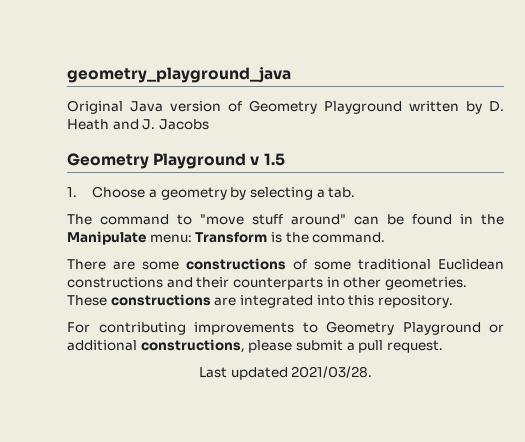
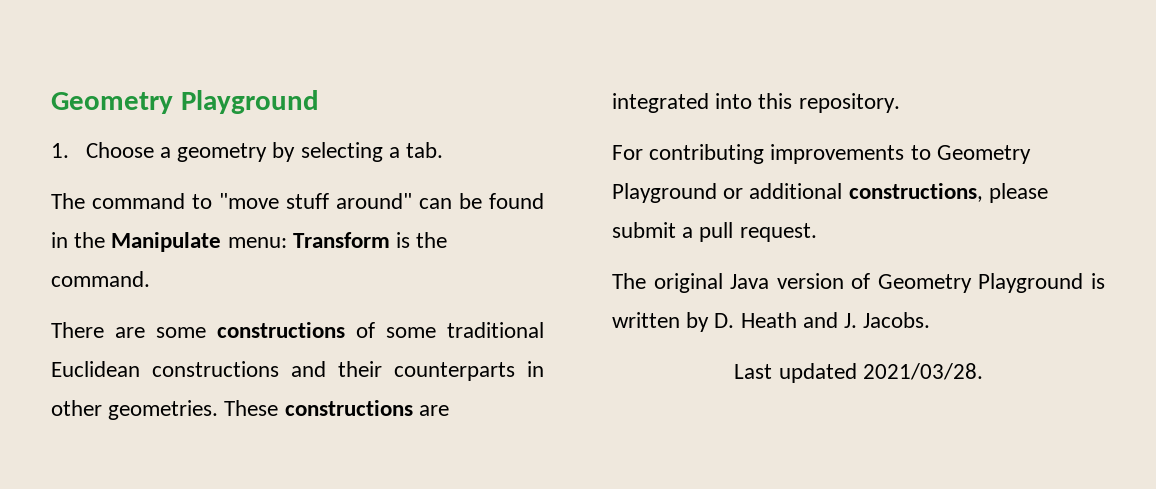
[67,67,291,83] [67,100,504,114] [67,119,209,130] [67,153,285,169] geometry_playground_java // Original Java version of Geometry Playground written by D. Heath and J. Jacobs // Geometry Playground v 1.5 -> [51,90,319,114] Geometry Playground
(443, 346) none -> [612,273,1105,293] [612,312,931,332] // The original Java version of Geometry Playground is written by D. Heath and J. Jacobs.

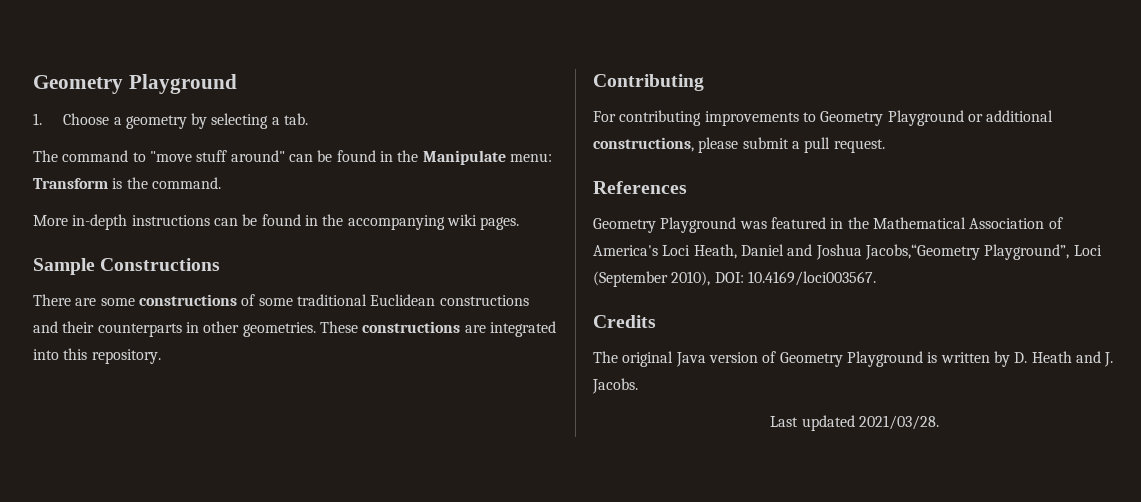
(150, 279) none -> [33,214,520,230] [33,258,221,275] // More in-depth instructions can be found in the accompanying wiki pages. // Sample Constructions
(900, 103) none -> [593,74,704,91] // Contributing
(817, 232) none -> [593,181,687,194] [593,217,1063,233] [593,244,1102,260] [593,271,876,287] [593,315,656,328] // References // Geometry Playground was featured in the Mathematical Association of America's Loci Heath, Daniel and Joshua Jacobs,“Geometry Playground”, Loci (September 2010), DOI: 10.4169/loci003567. // Credits

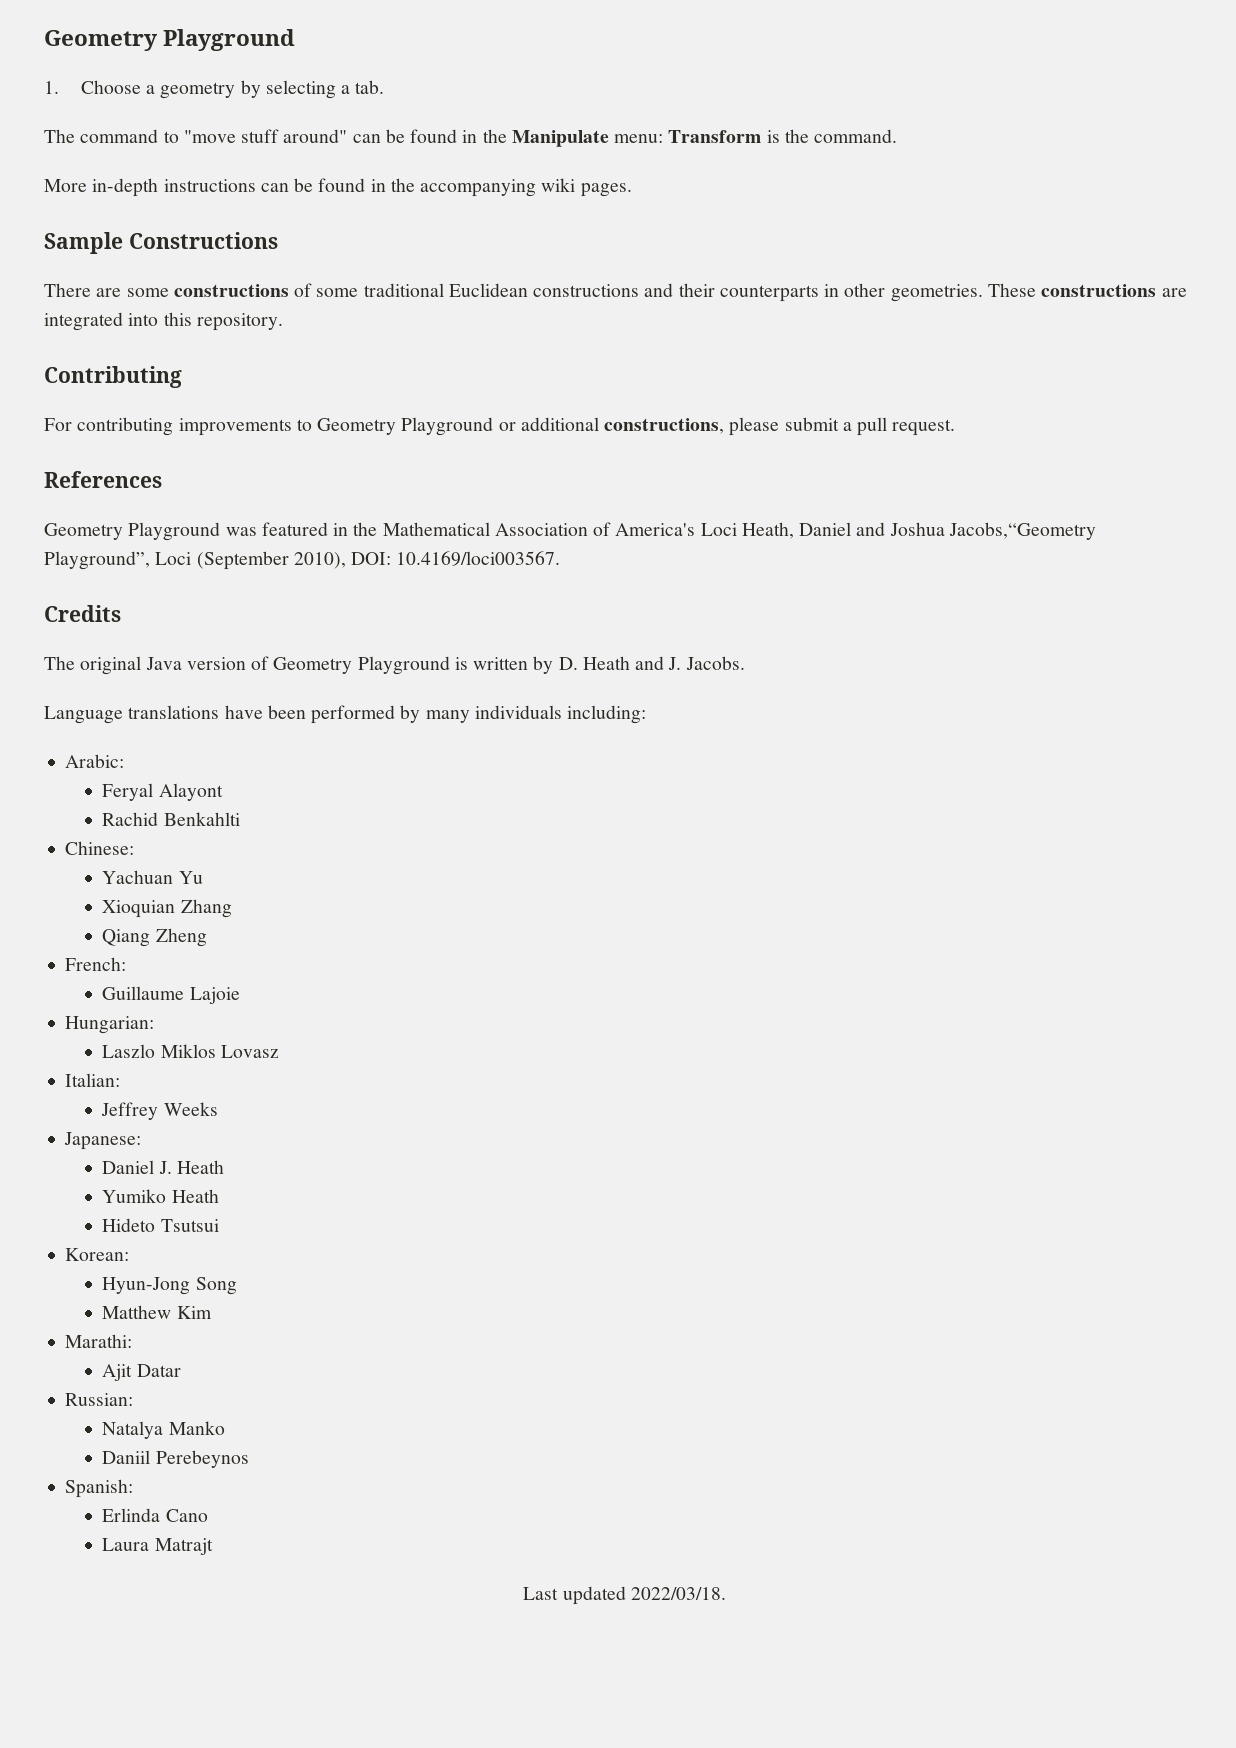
(638, 386) none -> [44,705,647,724] [65,754,125,768] [102,783,223,801] [102,812,240,826] [65,841,135,855] [102,870,203,884] [102,899,232,918] [102,928,207,947] [65,957,127,971] [102,986,240,1004] [65,1016,155,1034] [102,1044,279,1058] [65,1073,121,1087] [101,1102,218,1120] [64,1132,142,1150] [102,1160,224,1174] [102,1189,219,1203] [102,1218,219,1232] [65,1248,130,1261] [102,1277,237,1295] [102,1305,212,1319] [65,1334,133,1348] [102,1364,181,1381] [65,1393,134,1406] [102,1421,225,1439] [102,1450,249,1468] [65,1479,134,1498] [102,1508,208,1522] [102,1538,213,1555] // Language translations have been performed by many individuals including: // Arabic: // Feryal Alayont // Rachid Benkahlti // Chinese: // Yachuan Yu // Xioquian Zhang // Qiang Zheng // French: // Guillaume Lajoie // Hungarian: // Laszlo Miklos Lovasz // Italian: // Jeffrey Weeks // Japanese: // Daniel J. Heath // Yumiko Heath // Hideto Tsutsui // Korean: // Hyun-Jong Song // Matthew Kim // Marathi: // Ajit Datar // Russian: // Natalya Manko // Daniil Perebeynos // Spanish: // Erlinda Cano // Laura Matrajt
[858,415,939,430] 2021/03/28. -> [630,1587,726,1600] 2022/03/18.

